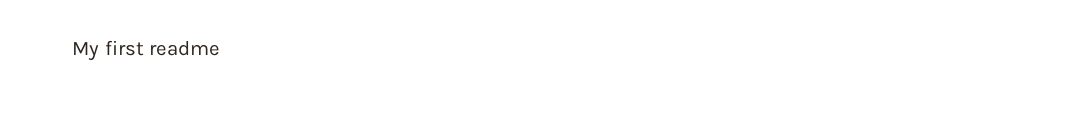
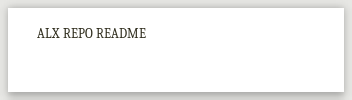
[72,40,221,61] My first readme -> [37,28,147,38] ALX REPO README

